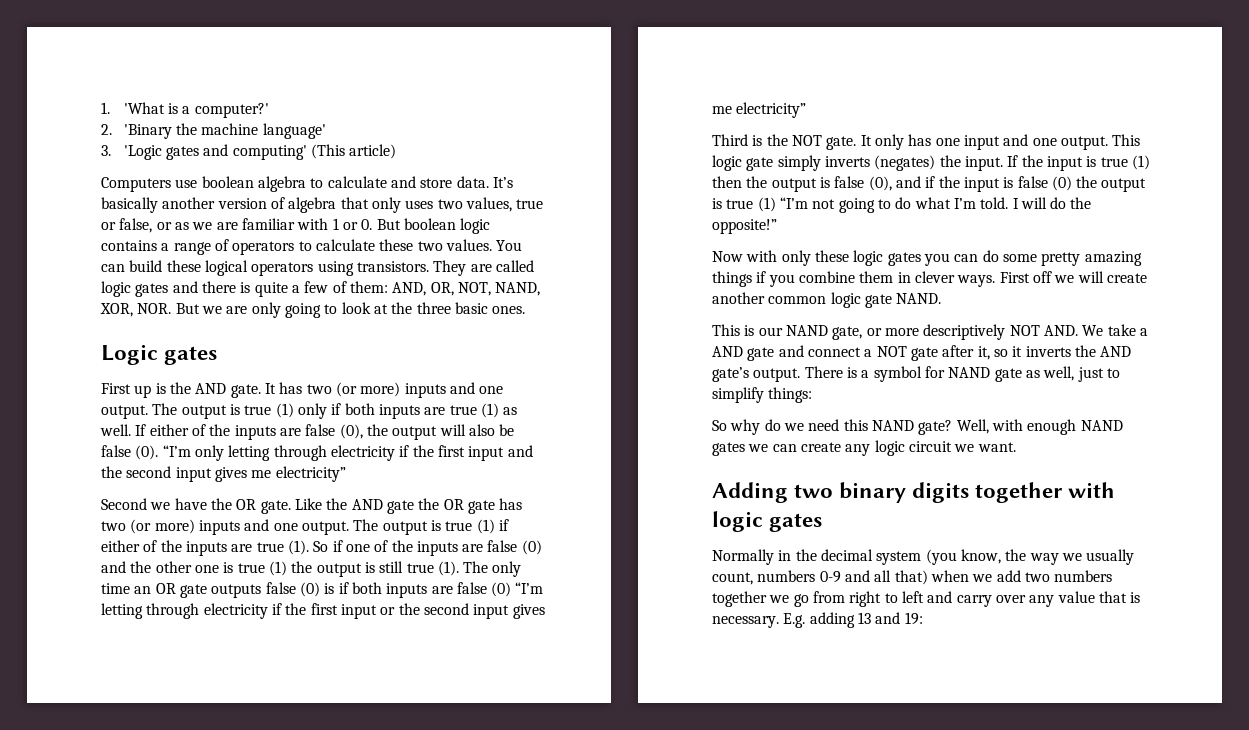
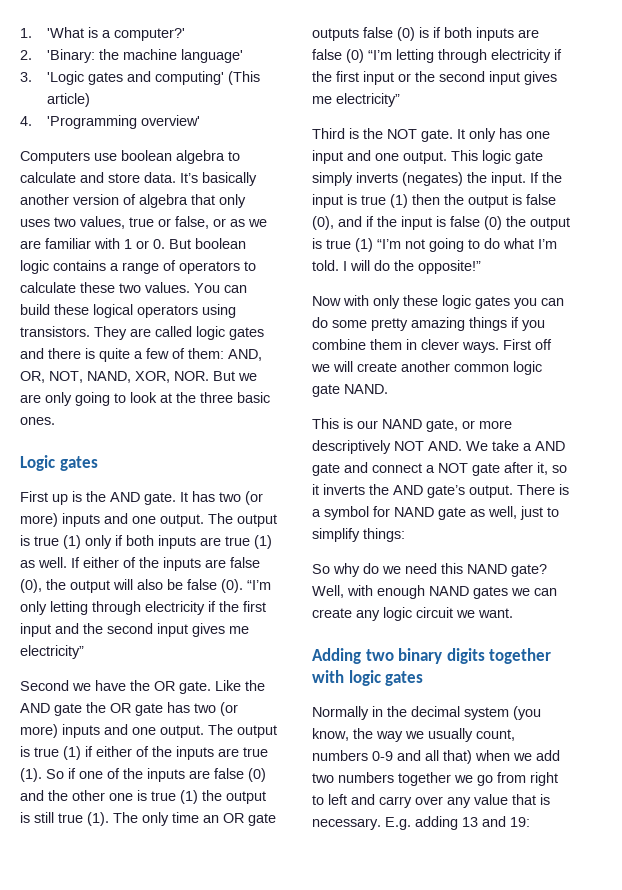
[123,124,172,139] 'Binary -> [47,49,96,63] 'Binary:
(397, 151) none -> [20,115,201,129] // 4. 'Programming overview'

